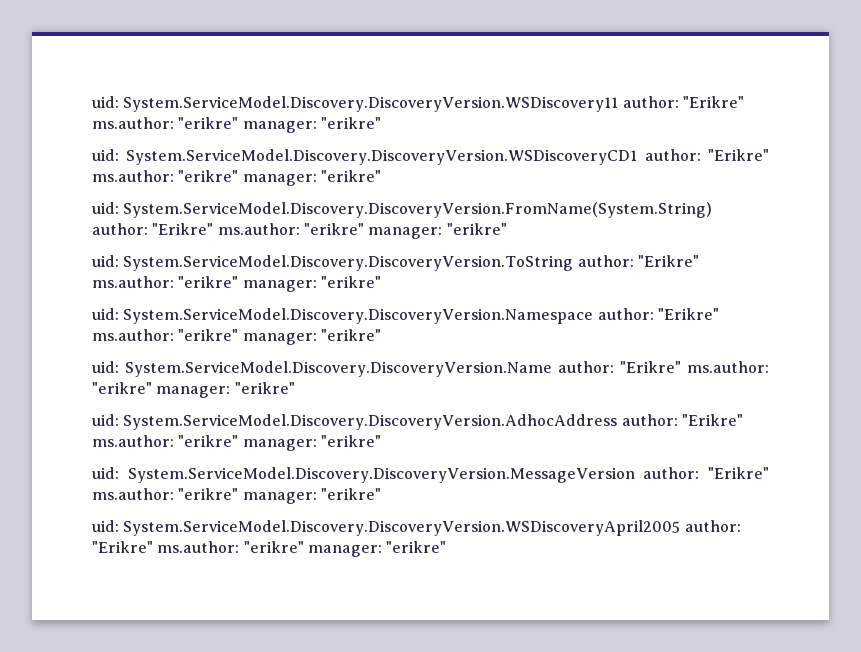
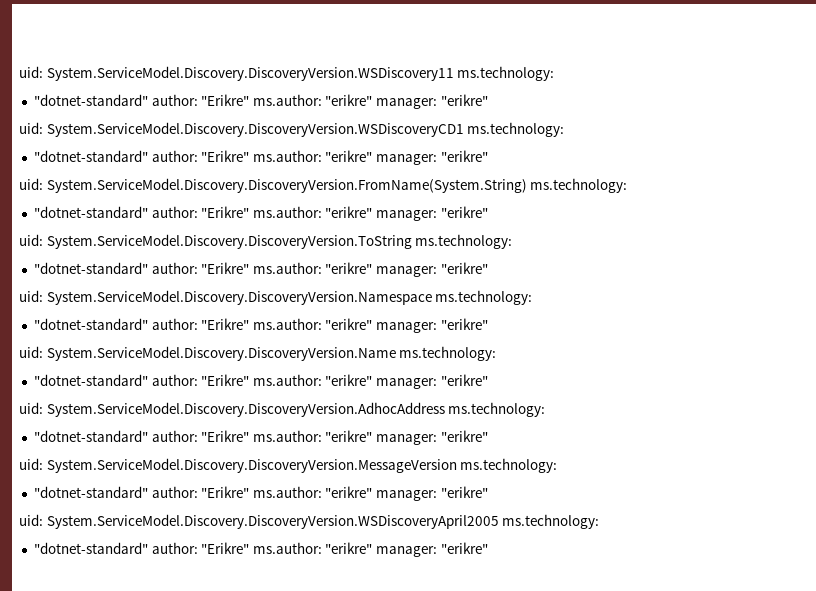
(619, 104) none -> [457,66,555,81] [33,94,148,106] ms.technology: // "dotnet-standard"
(638, 157) none -> [467,122,565,137] [33,150,148,162] ms.technology: // "dotnet-standard"
(713, 210) none -> [530,178,628,193] [33,206,148,218] ms.technology: // "dotnet-standard"
(574, 263) none -> [415,234,513,249] [33,262,148,274] ms.technology: // "dotnet-standard"
(594, 316) none -> [435,290,533,305] [33,318,148,330] ms.technology: // "dotnet-standard"
(552, 369) none -> [399,346,497,361] [33,374,148,386] ms.technology: // "dotnet-standard"
(618, 422) none -> [448,402,546,417] [33,430,148,442] ms.technology: // "dotnet-standard"
(635, 475) none -> [460,458,558,473] [33,486,148,498] ms.technology: // "dotnet-standard"
(681, 528) none -> [502,514,600,529] [33,542,148,554] ms.technology: // "dotnet-standard"

